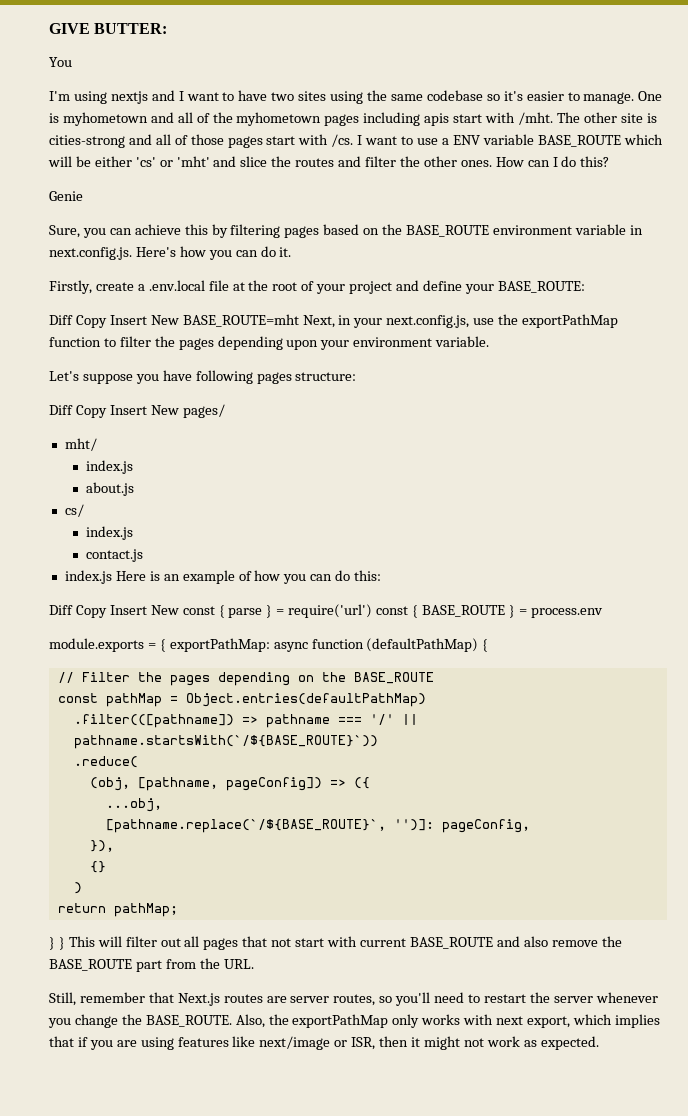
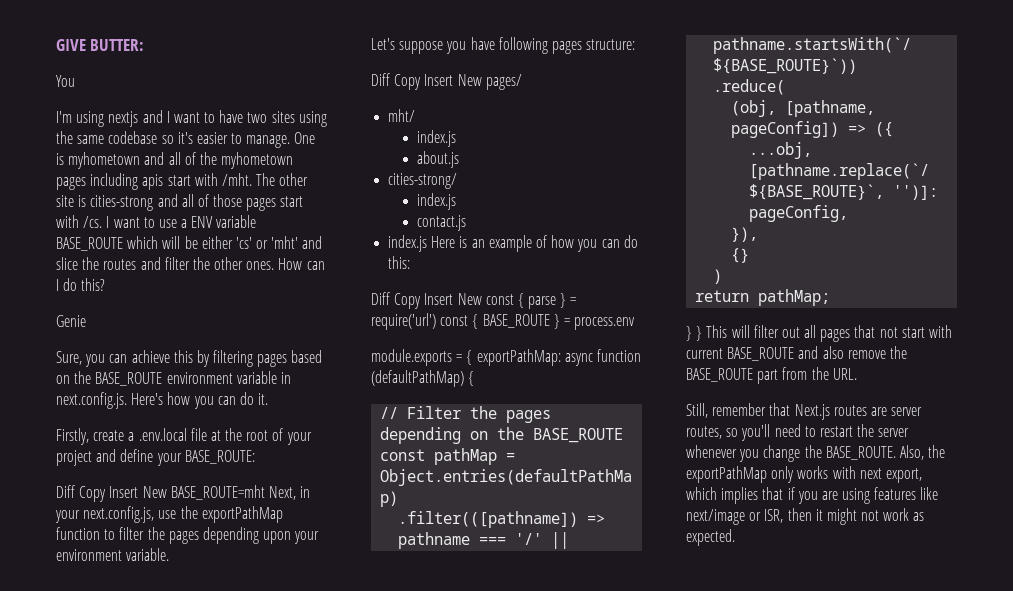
[64,504,84,517] cs/ -> [388,173,458,189] cities-strong/

